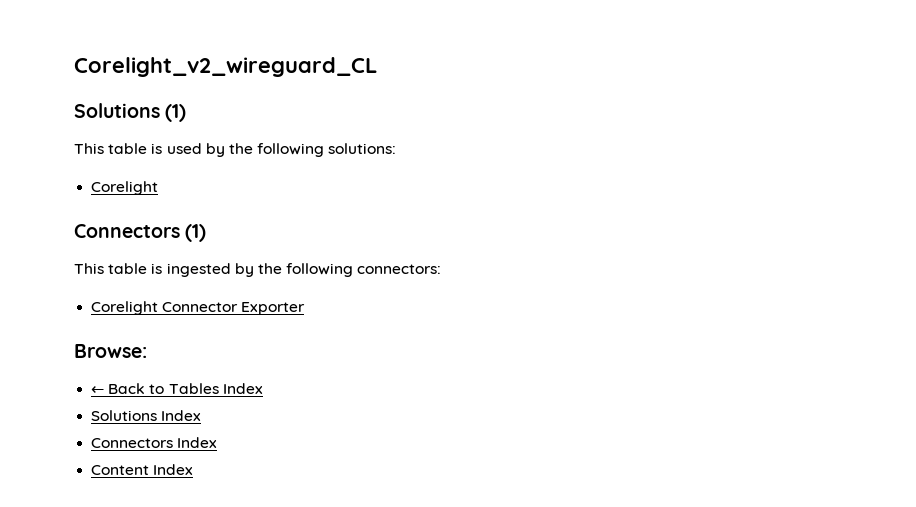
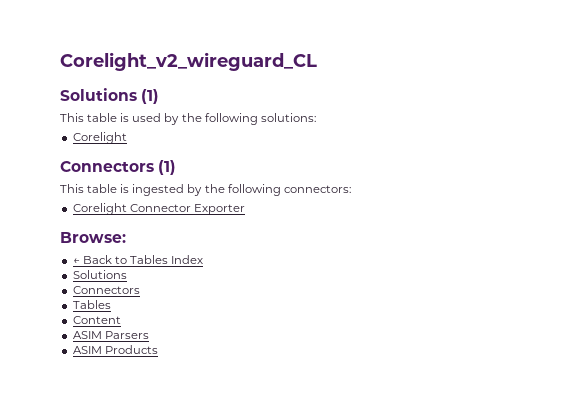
[161,410,202,421] [91,437,218,448] Index // Connectors Index -> [72,286,140,294] [72,300,111,309] // Connectors // Tables
[153,464,194,475] Index -> [72,331,149,339] [72,345,158,354] // ASIM Parsers // ASIM Products

